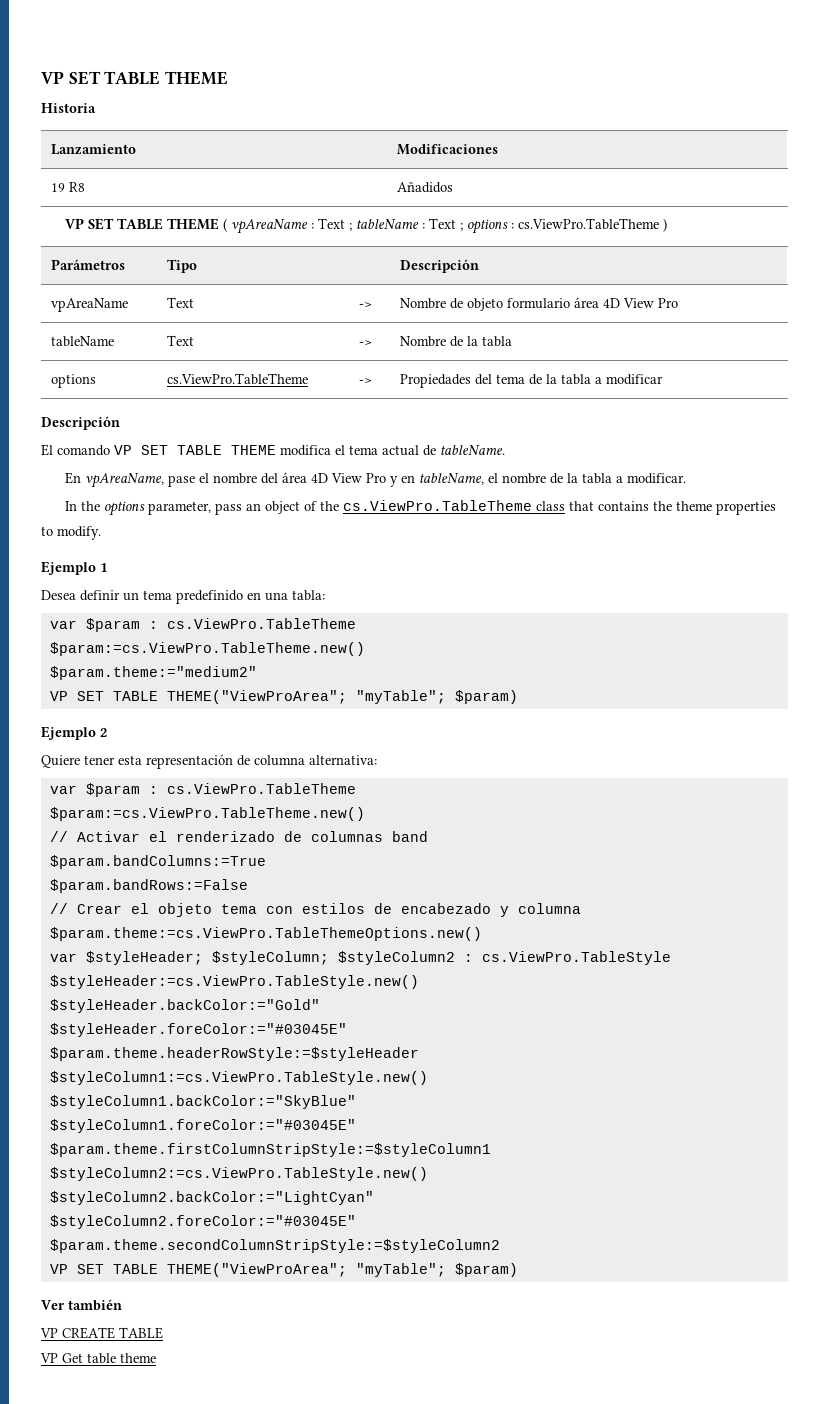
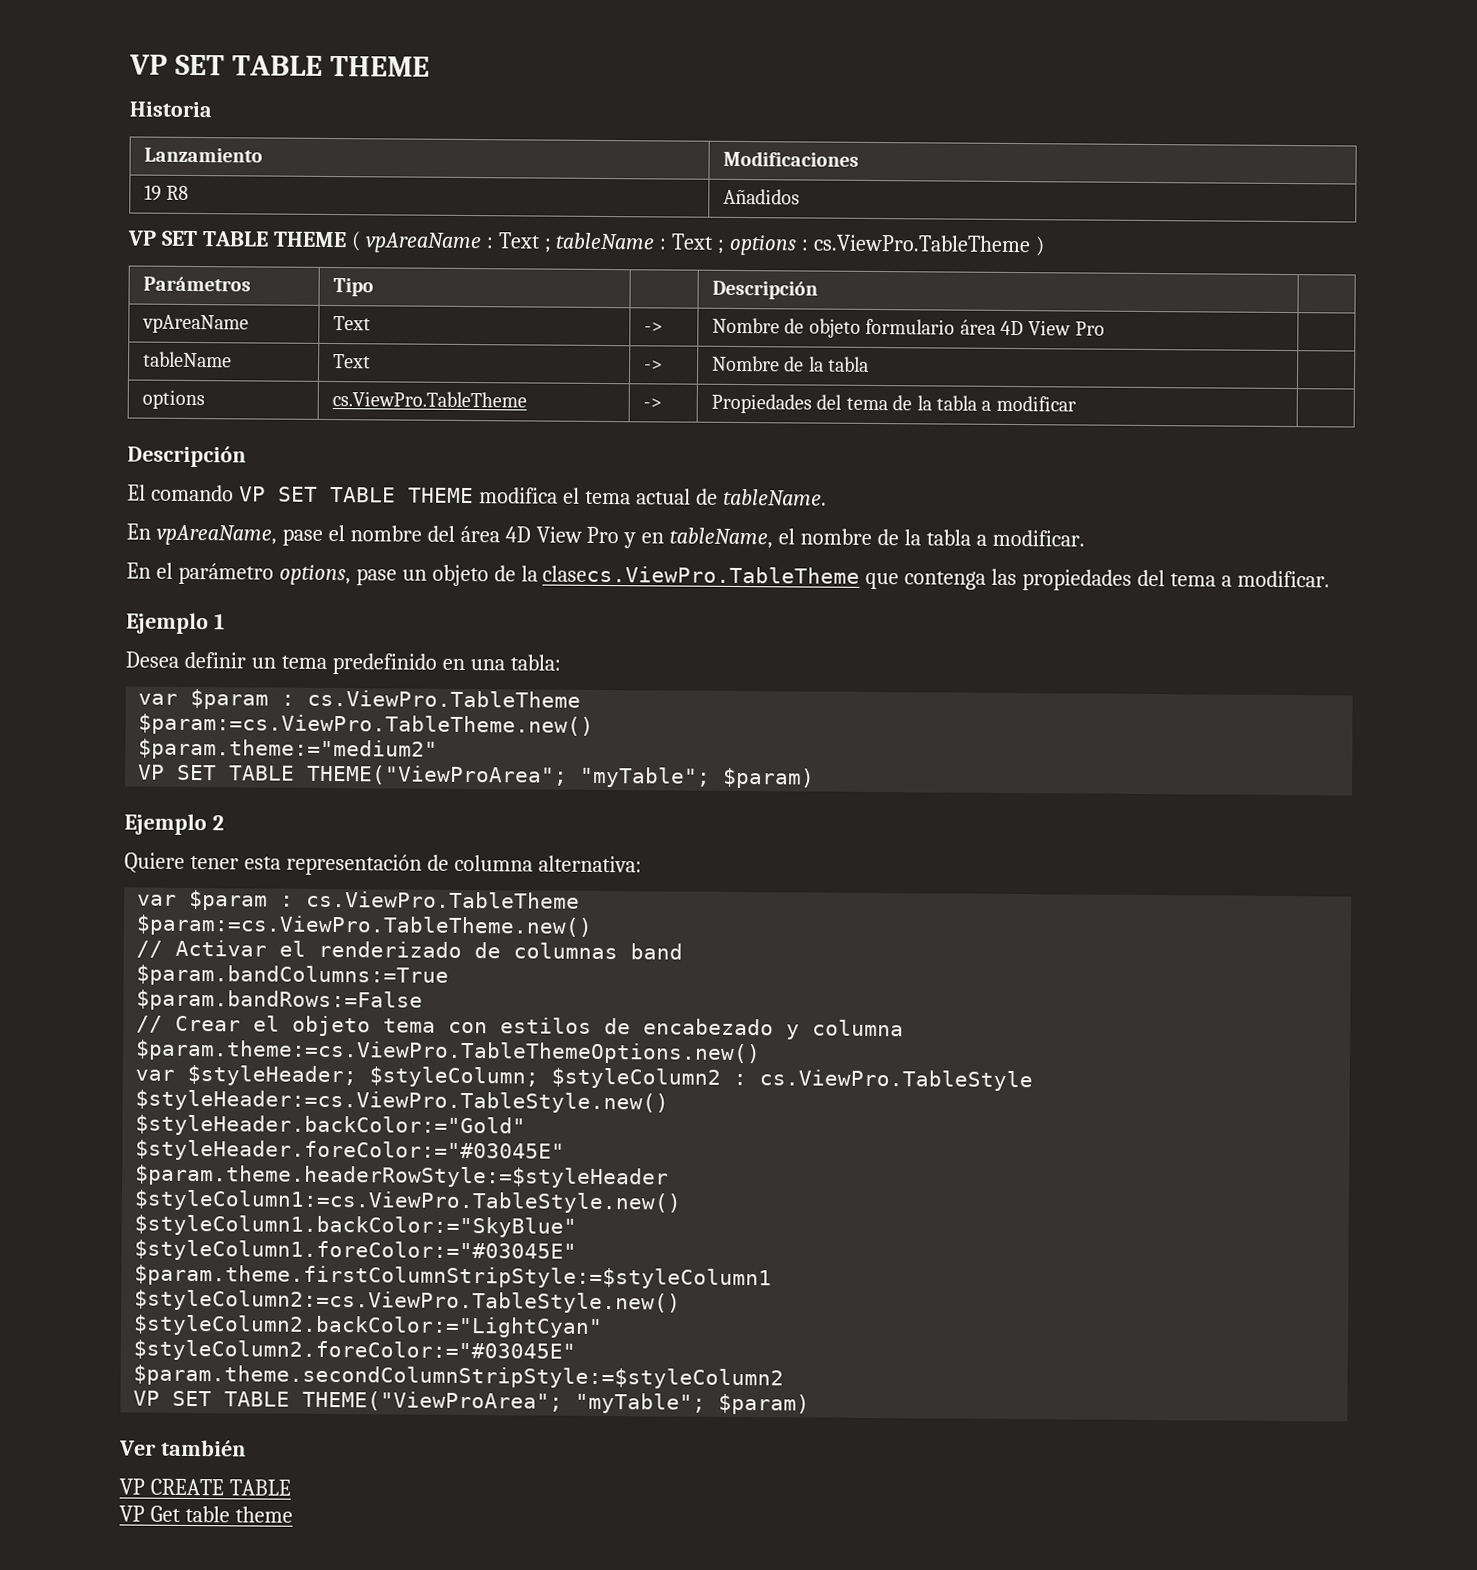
[64,500,776,516] [41,526,101,540] In the options parameter, pass an object of the cs.ViewPro.TableTheme class that contains the theme properties to modify. -> [126,562,1330,591] En el parámetro options, pase un objeto de la clasecs.ViewPro.TableTheme que contenga las propiedades del tema a modificar.

